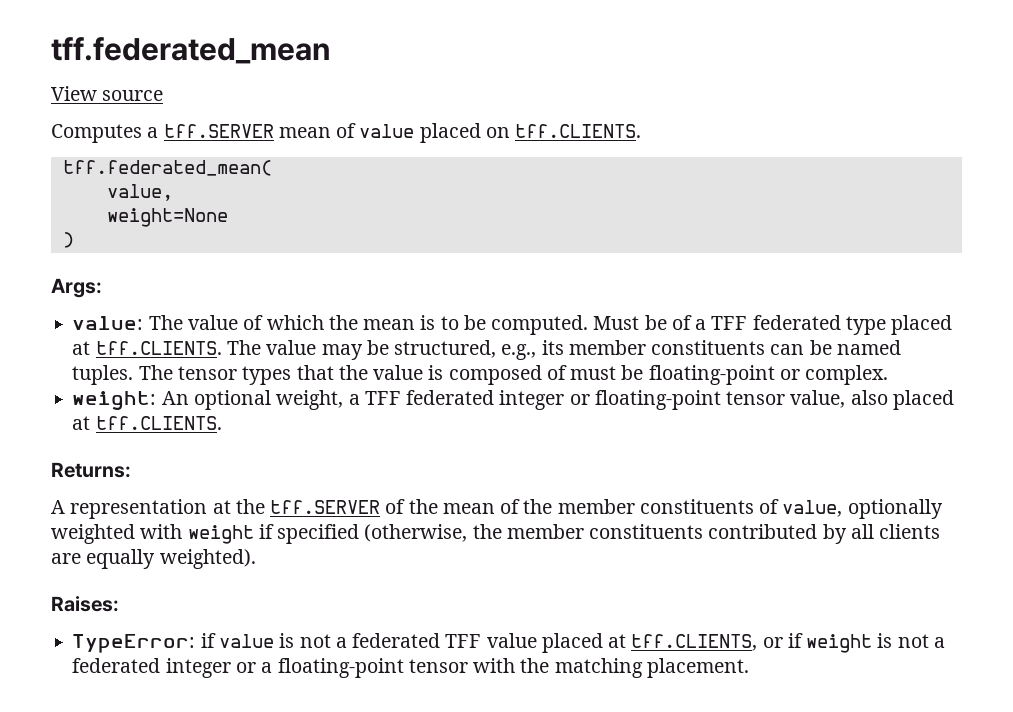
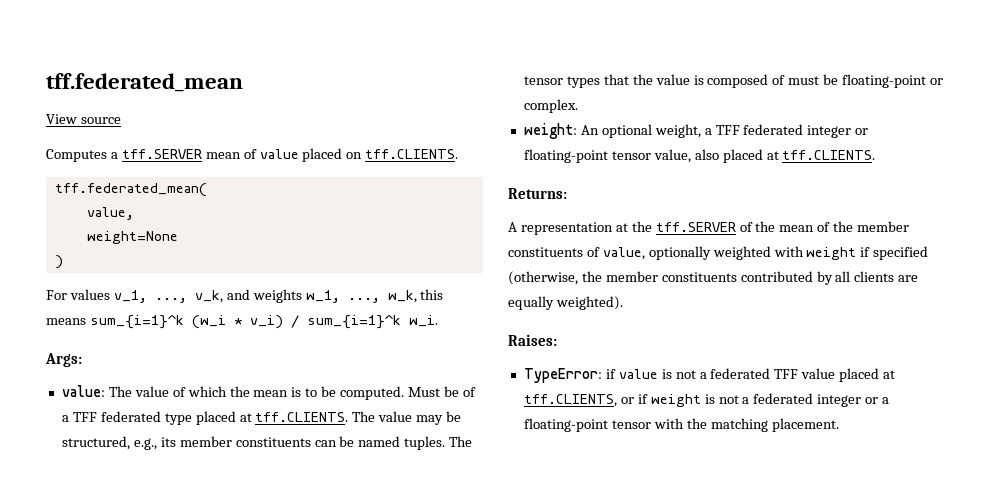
(74, 240) none -> [46,289,444,303] [46,315,438,329] // For values v_1, ..., v_k, and weights w_1, ..., w_k, this means sum_{i=1}^k (w_i * v_i) / sum_{i=1}^k w_i.

